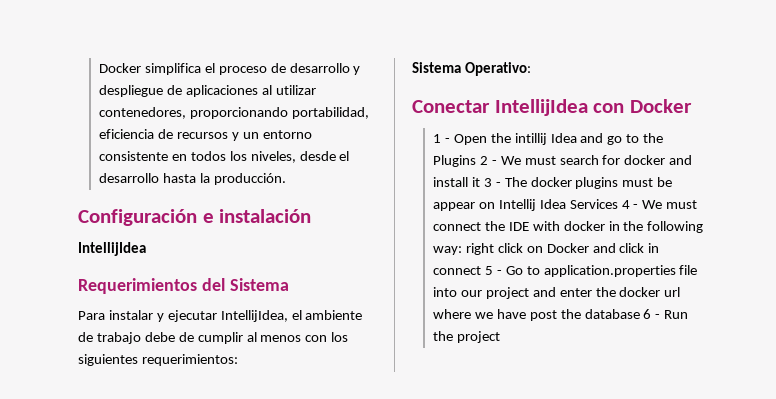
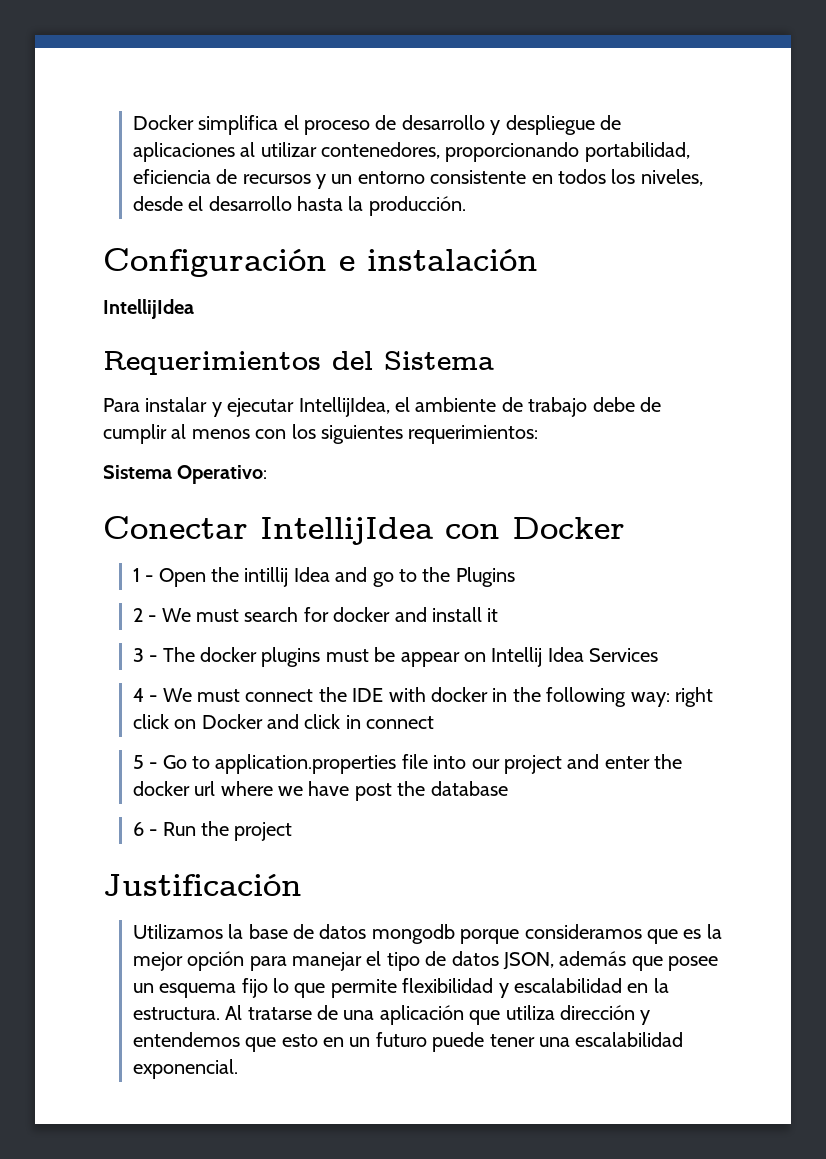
(476, 161) none -> (515, 577) //
(480, 182) none -> (499, 615) //
(618, 204) none -> (659, 655) //
(481, 270) none -> (435, 722) //
(640, 314) none -> (508, 788) //
(500, 337) none -> [103,874,302,896] [132,924,722,944] [132,951,719,971] [132,978,669,998] [132,1005,651,1025] [132,1032,684,1052] [132,1059,238,1079] // Justificación // Utilizamos la base de datos mongodb porque consideramos que es la mejor opción para manejar el tipo de datos JSON, además que posee un esquema fijo lo que permite flexibilidad y escalabilidad en la estructura. Al tratarse de una aplicación que utiliza dirección y entendemos que esto en un futuro puede tener una escalabilidad exponencial.

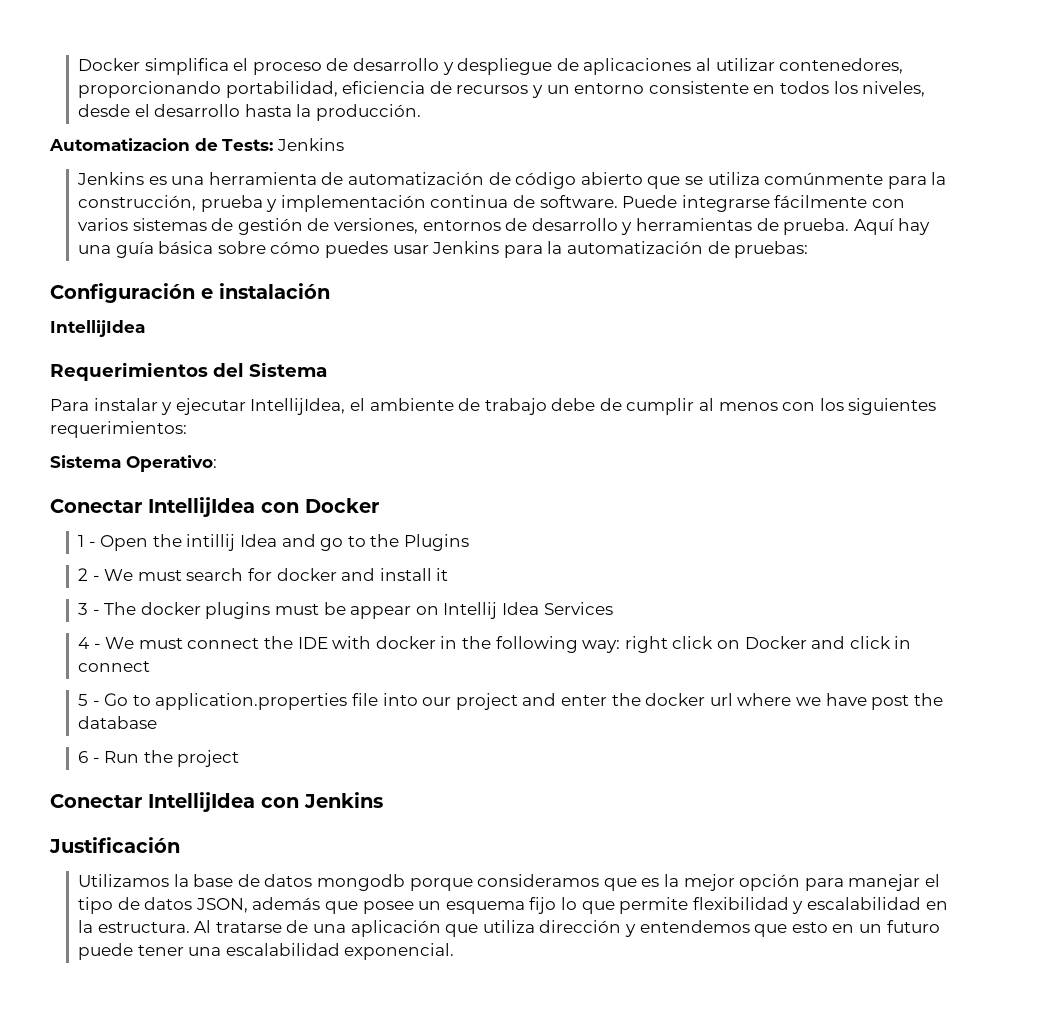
(466, 206) none -> [49,138,344,151] [77,172,947,189] [78,195,906,212] [78,218,931,235] [78,241,809,258] // Automatizacion de Tests: Jenkins // Jenkins es una herramienta de automatización de código abierto que se utiliza comúnmente para la construcción, prueba y implementación continua de software. Puede integrarse fácilmente con varios sistemas de gestión de versiones, entornos de desarrollo y herramientas de prueba. Aquí hay una guía básica sobre cómo puedes usar Jenkins para la automatización de pruebas:
(293, 831) none -> [50,792,383,812] // Conectar IntellijIdea con Jenkins

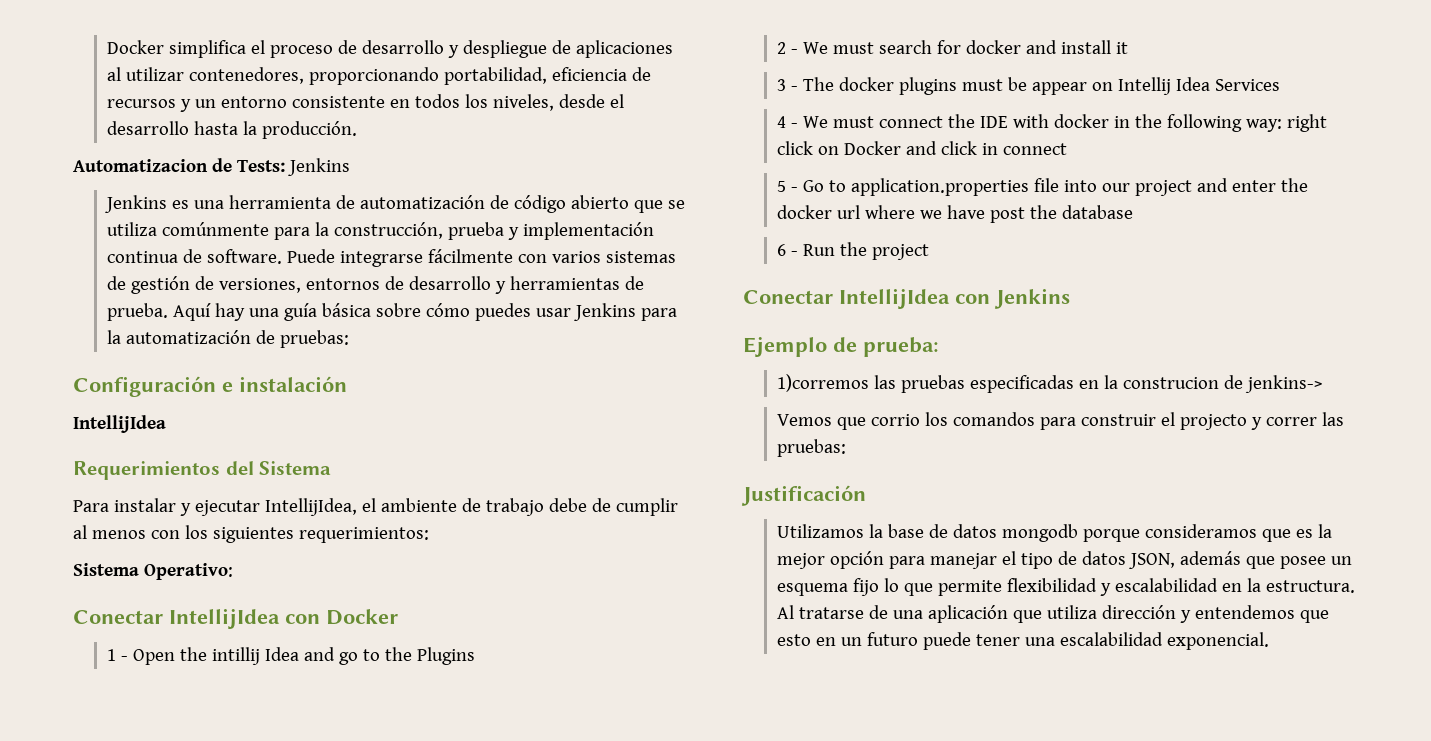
(383, 800) none -> [743,336,939,357] [777,374,1323,393] [777,412,1345,430] [777,439,847,457] // Ejemplo de prueba: // 1)corremos las pruebas especificadas en la construcion de jenkins-> // Vemos que corrio los comandos para construir el projecto y correr las pruebas:

